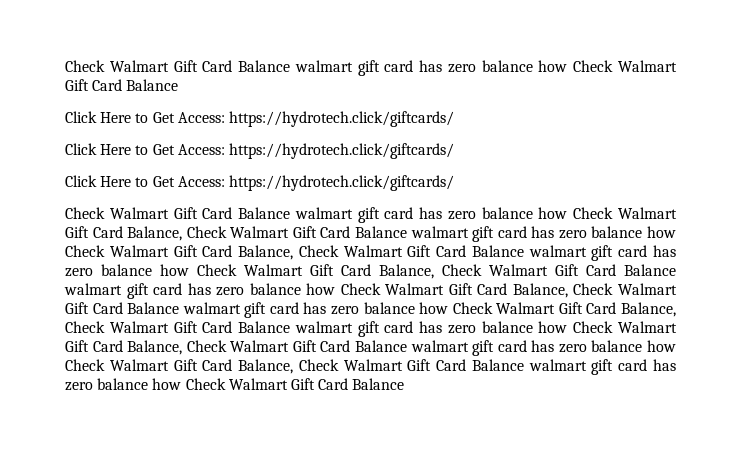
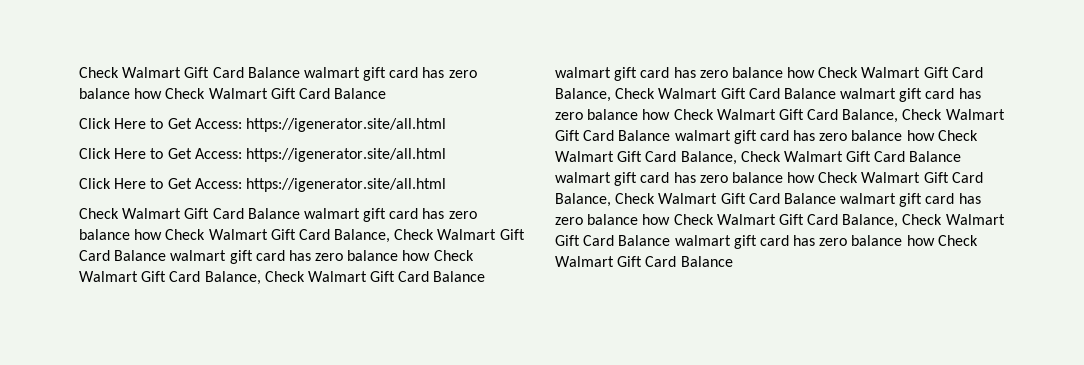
[228,111,454,127] [65,143,454,159] [65,175,454,191] https://hydrotech.click/giftcards/ // Click Here to Get Access: https://hydrotech.click/giftcards/ // Click Here to Get Access: https://hydrotech.click/giftcards/ -> [245,118,446,132] [79,148,446,162] [79,178,446,192] https://igenerator.site/all.html // Click Here to Get Access: https://igenerator.site/all.html // Click Here to Get Access: https://igenerator.site/all.html

